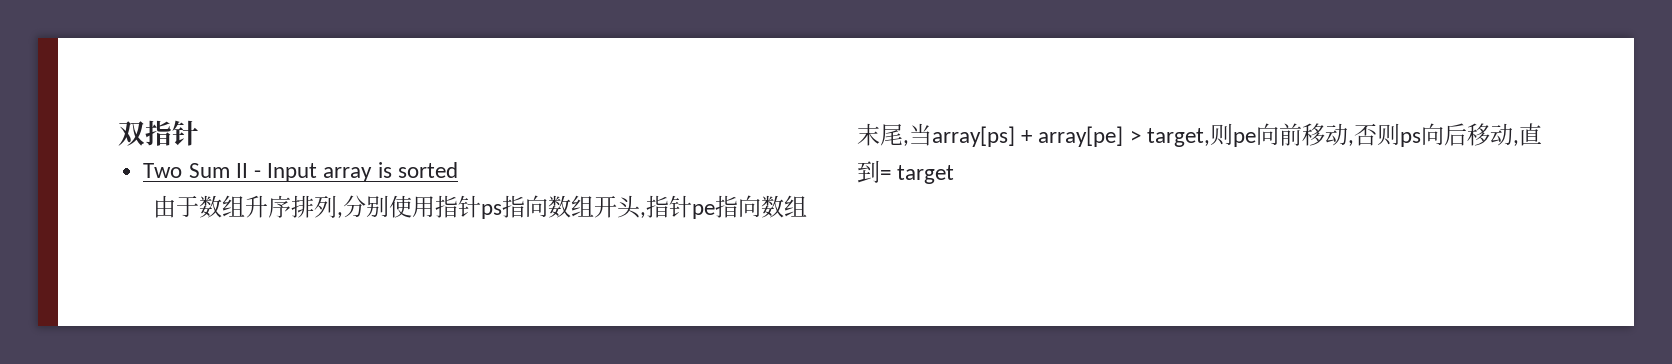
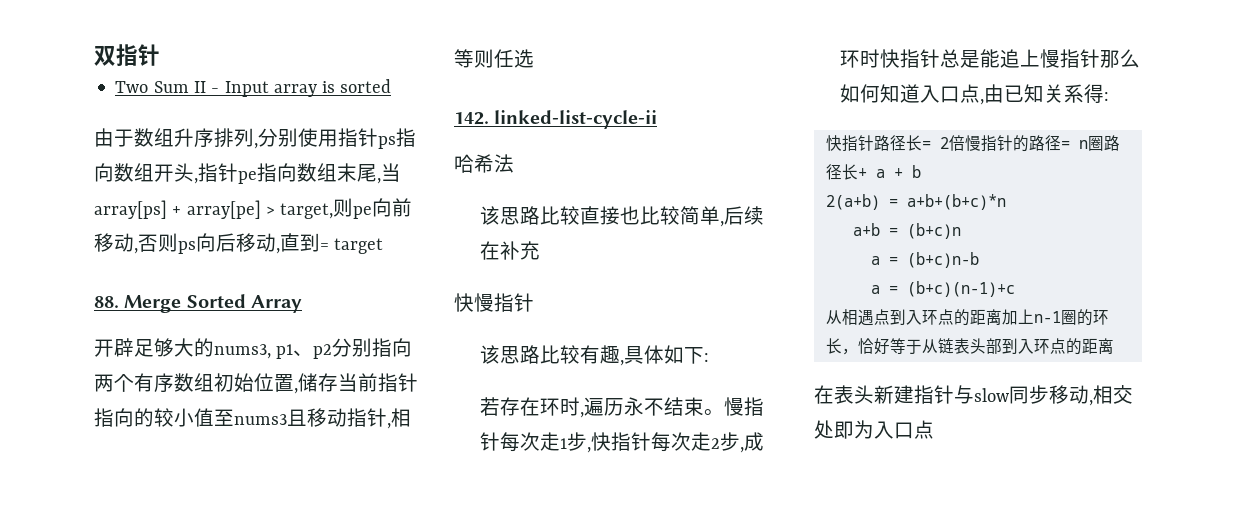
(955, 174) none -> [94,294,303,313] [94,338,413,359] [94,373,418,394] [94,408,411,429] [454,49,534,68] [454,110,658,129] [454,154,514,173] [480,206,765,227] [480,241,541,260] [454,293,534,312] [480,345,710,366] [480,397,765,418] [480,432,765,453] [840,49,1141,68] [840,84,1110,105] [825,135,1120,152] [825,164,921,180] [825,194,1006,210] [852,223,961,239] [870,252,979,268] [870,281,1015,297] [825,309,1109,326] [825,338,1114,355] [814,385,1133,406] [814,420,934,439] // 88. Merge Sorted Array // 开辟足够大的nums3, p1、p2分别指向两个有序数组初始位置,储存当前指针指向的较小值至nums3且移动指针,相等则任选 // 142. linked-list-cycle-ii // 哈希法 // 该思路比较直接也比较简单,后续在补充 // 快慢指针 // 该思路比较有趣,具体如下: // 若存在环时,遍历永不结束。慢指针每次走1步,快指针每次走2步,成环时快指针总是能追上慢指针那么如何知道入口点,由已知关系得: // 快指针路径长= 2倍慢指针的路径= n圈路径长+ a + b // 2(a+b) = a+b+(b+c)*n // a+b = (b+c)n // a = (b+c)n-b // a = (b+c)(n-1)+c // 从相遇点到入环点的距离加上n-1圈的环长，恰好等于从链表头部到入环点的距离 // 在表头新建指针与slow同步移动,相交处即为入口点

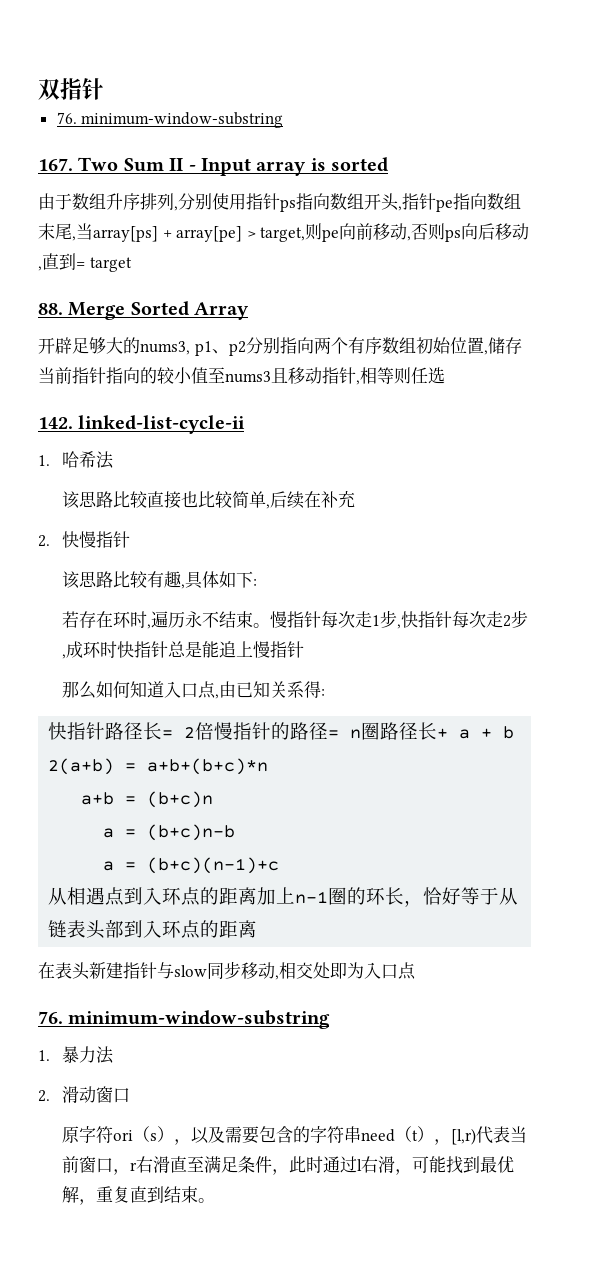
(160, 55) none -> [56,112,284,128] [38,158,73,171] 76. minimum-window-substring // 167.
(658, 119) none -> [38,455,50,466] 1.
(541, 250) none -> [38,535,50,547] 2.
(1101, 58) none -> (304, 649) //
(934, 429) none -> [38,1010,331,1029] [38,1046,114,1064] [38,1086,130,1103] [61,1126,527,1145] [61,1156,514,1175] [61,1186,215,1205] // 76. minimum-window-substring // 1.暴力法 // 2.滑动窗口 // 原字符ori（s），以及需要包含的字符串need（t），[l,r)代表当前窗口，r右滑直至满足条件，此时通过l右滑，可能找到最优解，重复直到结束。

